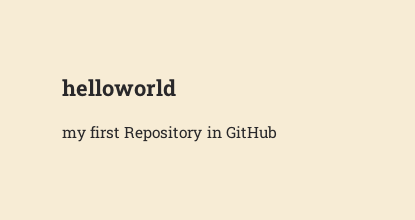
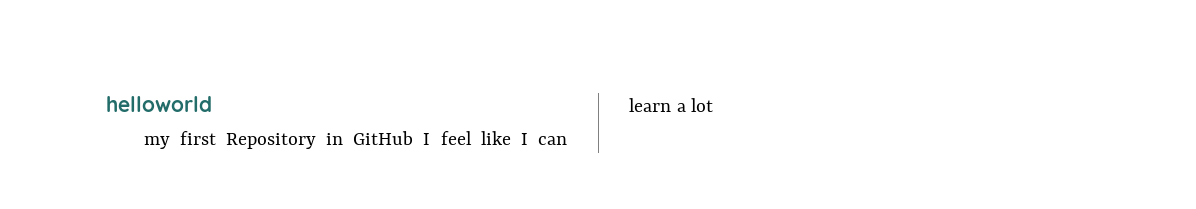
(277, 132) none -> [423,131,567,145] [629,98,714,112] I feel like I can learn a lot

